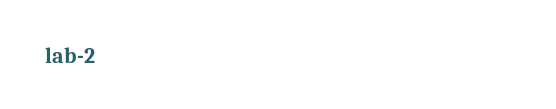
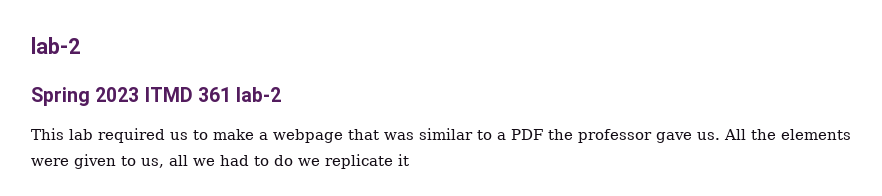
[45,47,95,63] lab-2 -> [31,37,80,54] [31,87,282,106] [31,128,851,143] [31,154,409,169] lab-2 // Spring 2023 ITMD 361 lab-2 // This lab required us to make a webpage that was similar to a PDF the professor gave us. All the elements were given to us, all we had to do we replicate it

